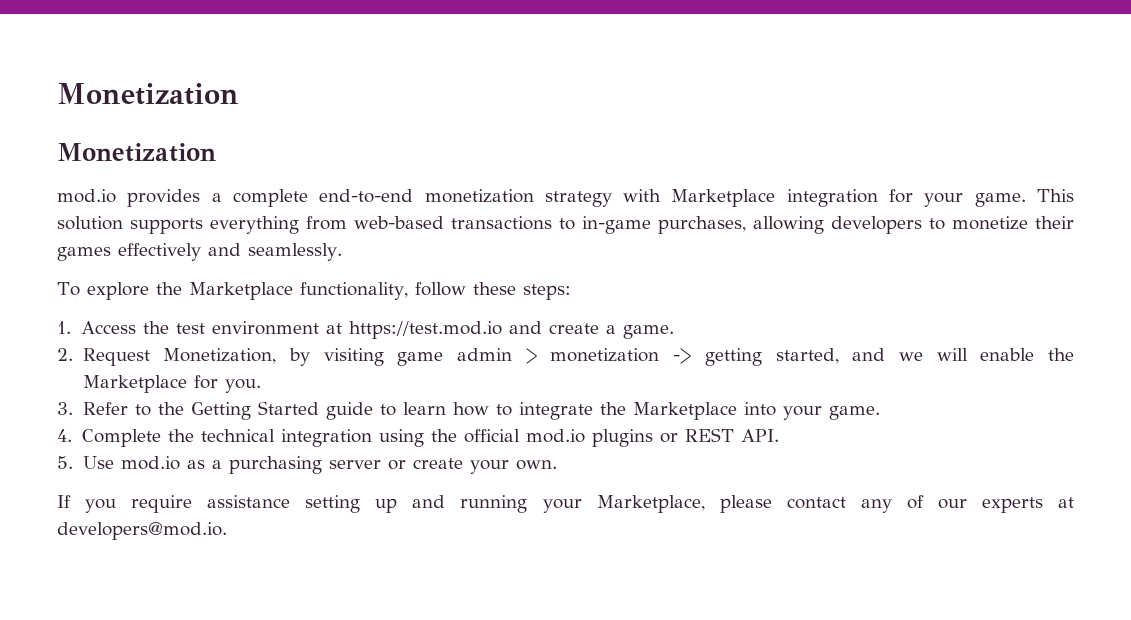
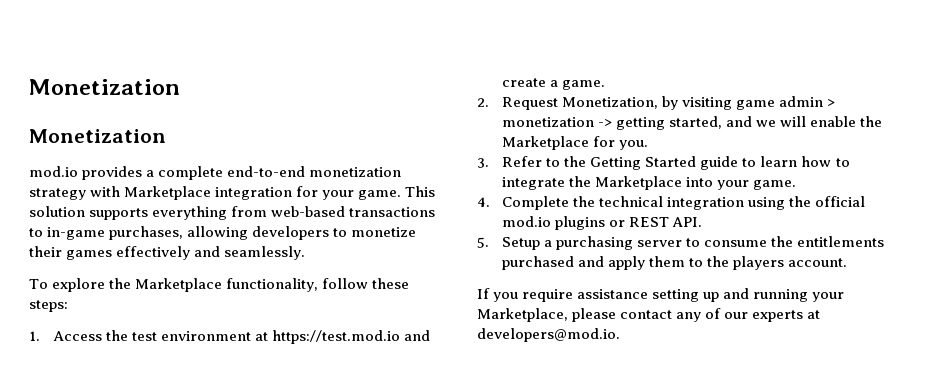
[82,456,557,474] Use mod.io as a purchasing server or create your own. -> [502,236,885,250] [502,256,848,270] Setup a purchasing server to consume the entitlements purchased and apply them to the players account.

